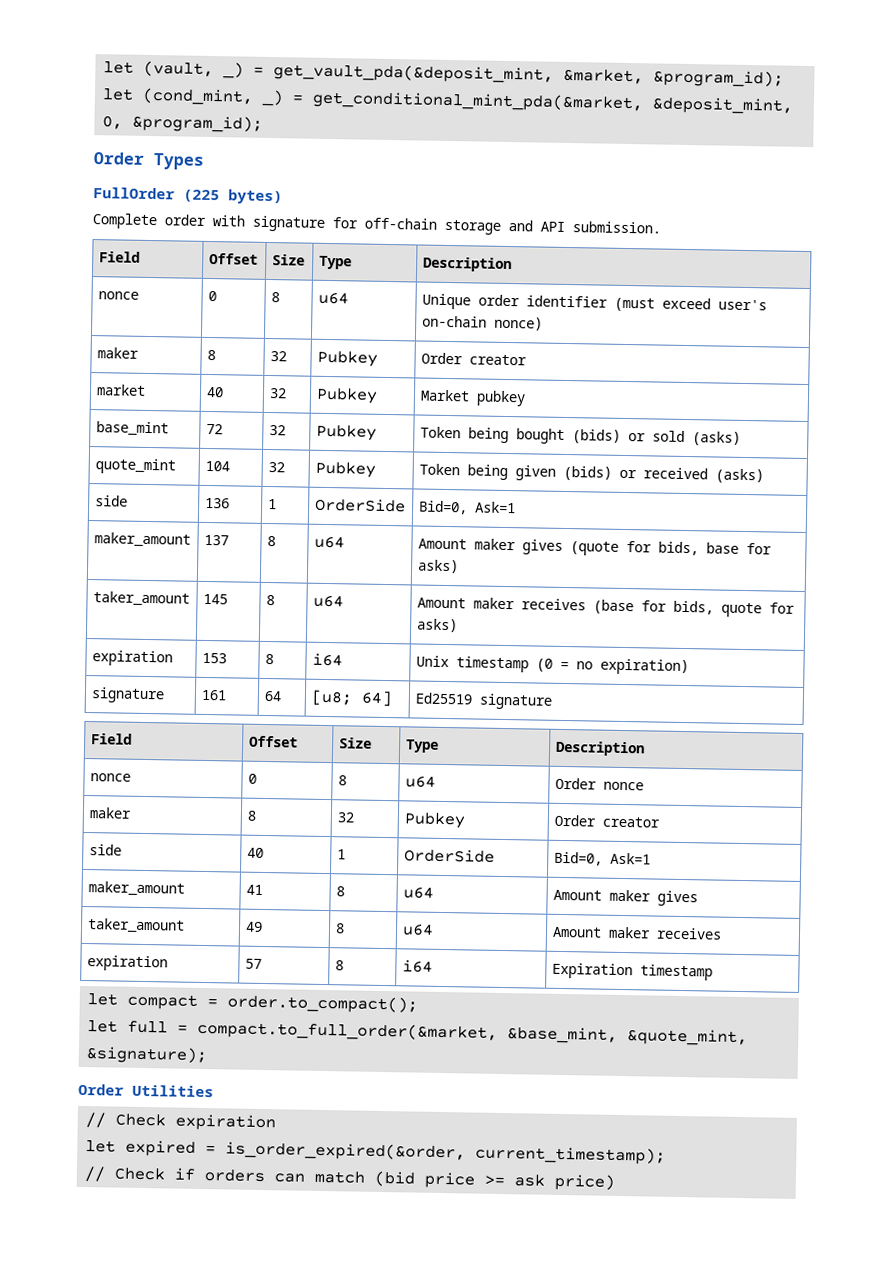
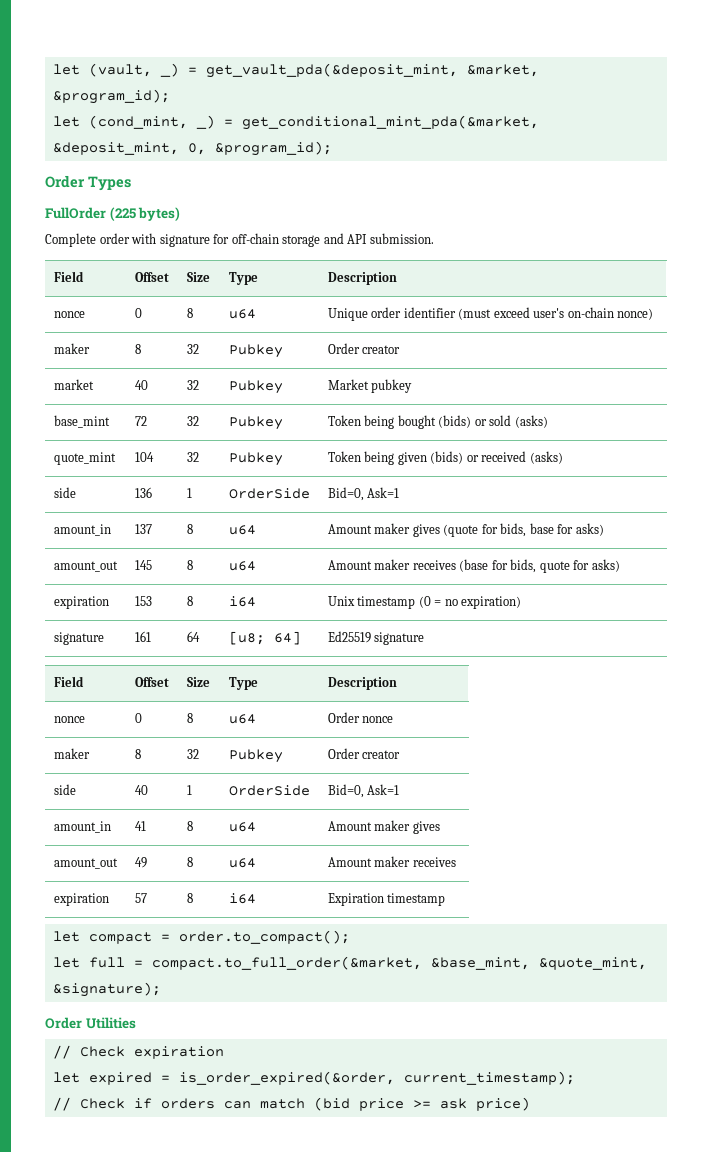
[93,532,191,548] maker_amount -> [53,524,111,536] amount_in
[92,591,190,607] taker_amount -> [53,561,118,572] amount_out
[87,881,185,897] maker_amount -> [53,821,111,833] amount_in
[86,918,185,934] taker_amount -> [53,858,118,869] amount_out

